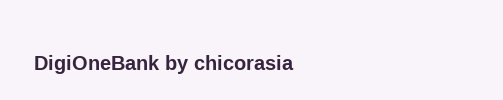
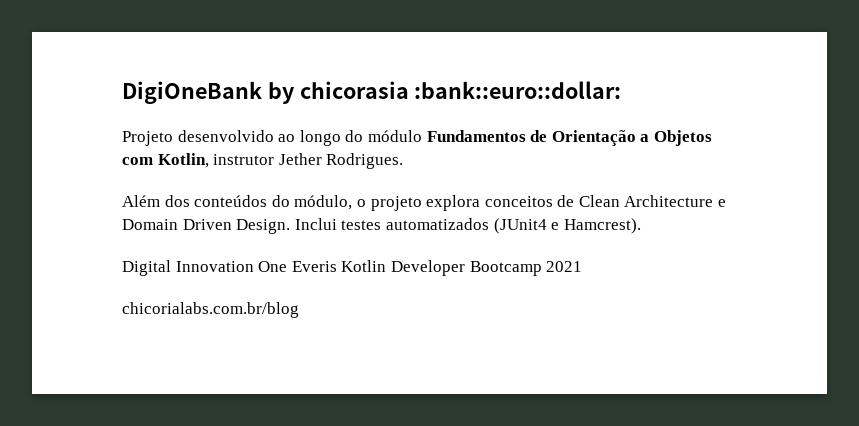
(294, 62) none -> [414,81,622,99] [122,130,712,146] [122,153,404,169] [122,195,727,211] [122,218,641,234] [122,260,583,276] [122,302,299,318] :bank::euro::dollar: // Projeto desenvolvido ao longo do módulo Fundamentos de Orientação a Objetos com Kotlin, instrutor Jether Rodrigues. // Além dos conteúdos do módulo, o projeto explora conceitos de Clean Architecture e Domain Driven Design. Inclui testes automatizados (JUnit4 e Hamcrest). // Digital Innovation One Everis Kotlin Developer Bootcamp 2021 // chicorialabs.com.br/blog

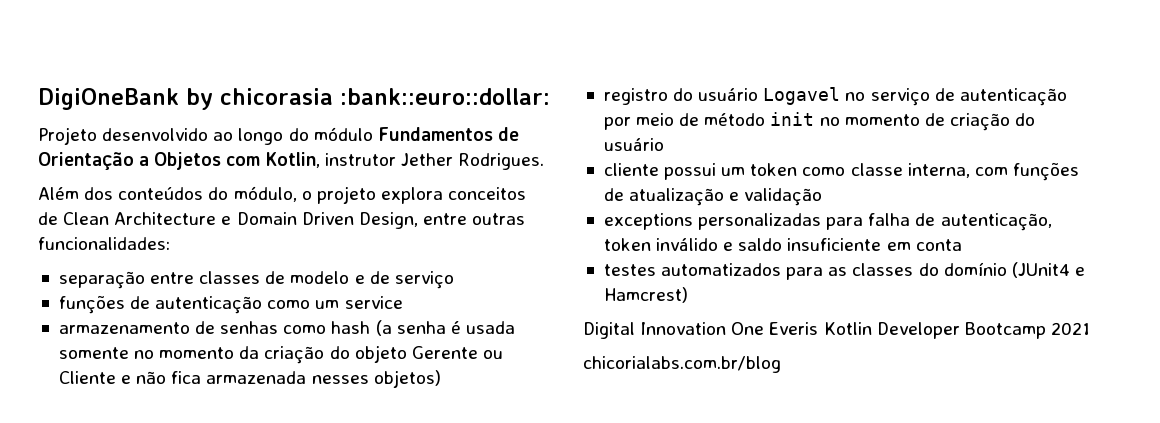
[236,218,489,234] Design. Inclui testes automatizados -> [358,212,526,229] [38,237,170,250] [58,271,454,289] [58,295,403,314] [58,320,515,336] [58,345,503,364] [58,370,441,388] [603,87,1067,106] [603,112,1036,131] [603,138,664,151] [603,162,1079,181] [603,188,823,206] [603,213,1052,231] [603,238,962,251] [603,262,1007,280] Design, entre outras funcionalidades: // separação entre classes de modelo e de serviço // funções de autenticação como um service // armazenamento de senhas como hash (a senha é usada somente no momento da criação do objeto Gerente ou Cliente e não fica armazenada nesses objetos) // registro do usuário Logavel no serviço de autenticação por meio de método init no momento de criação do usuário // cliente possui um token como classe interna, com funções de atualização e validação // exceptions personalizadas para falha de autenticação, token inválido e saldo insuficiente em conta // testes automatizados para as classes do domínio
[563,218,641,234] Hamcrest). -> [603,287,688,303] Hamcrest)

